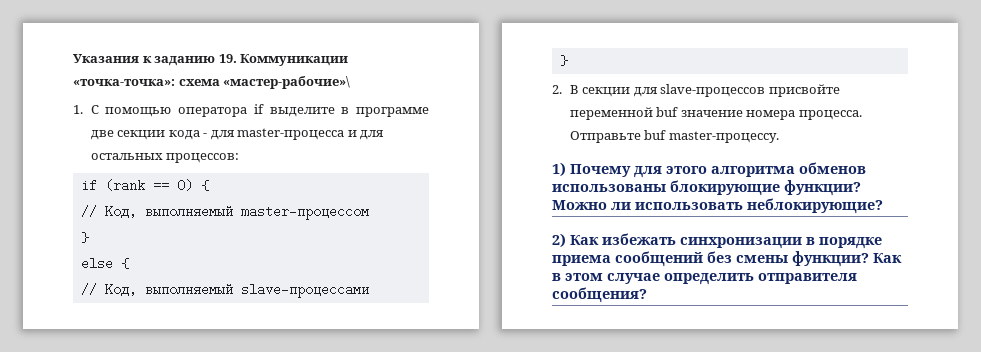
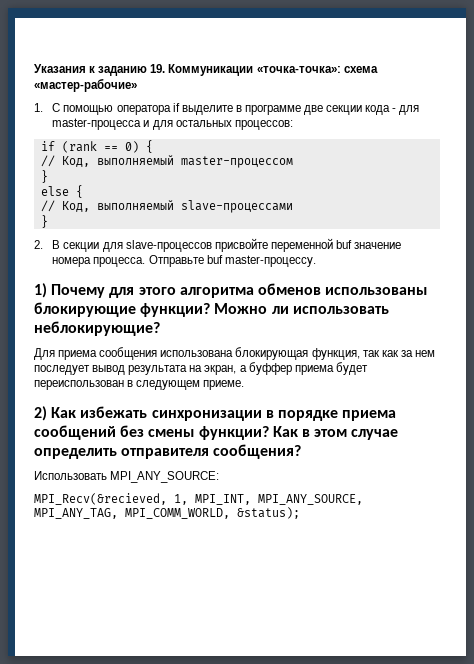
[223,76,351,89] «мастер-рабочие»\ -> [34,78,137,92] «мастер-рабочие»
(883, 206) none -> [34,347,435,360] [34,362,368,375] [34,380,245,390] // Для приема сообщения использована блокирующая функция, так как за нем последует вывод результата на экран, а буффер приема будет переиспользован в следующем приеме.
(647, 295) none -> [34,471,220,483] [34,493,363,505] [34,507,300,519] // Использовать MPI_ANY_SOURCE: // MPI_Recv(&recieved, 1, MPI_INT, MPI_ANY_SOURCE, MPI_ANY_TAG, MPI_COMM_WORLD, &status);

